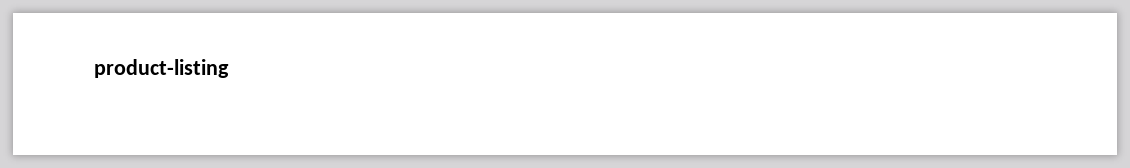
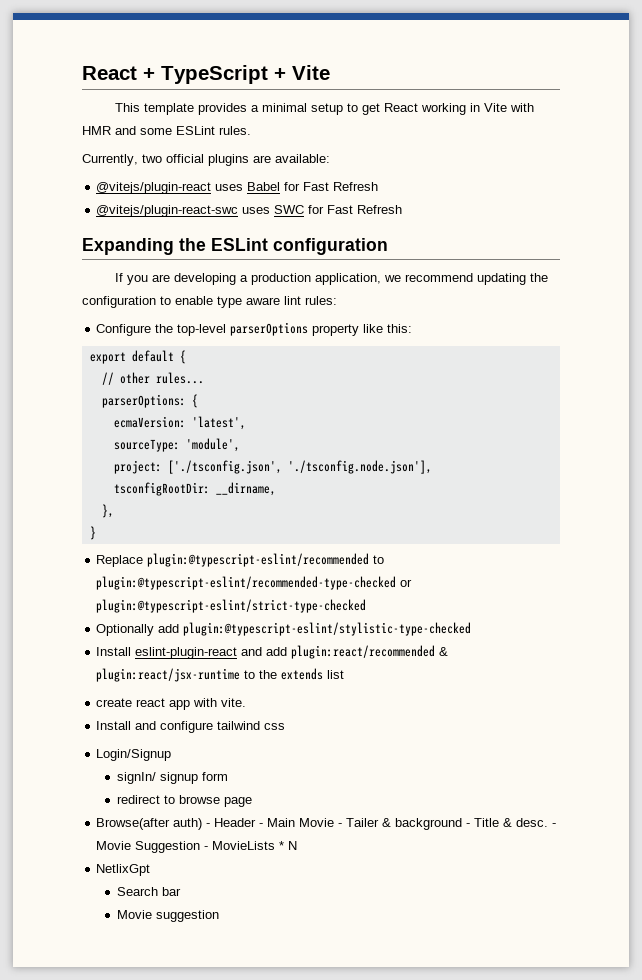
[94,59,229,78] product-listing -> [82,65,330,84] [114,103,534,115] [82,126,251,135] [82,154,330,166] [96,182,379,194] [96,205,403,217] [82,238,388,255] [114,273,548,285] [82,296,337,308] [96,322,413,336] [89,350,186,364] [101,372,204,385] [101,394,198,408] [113,416,246,430] [113,438,240,452] [113,460,432,474] [113,482,276,496] [101,504,114,518] [89,526,96,540] [96,553,385,567] [96,576,413,590] [96,599,367,613] [96,622,472,636] [96,645,449,659] [96,668,345,682] [96,698,247,710] [96,721,286,733] [96,749,172,761] [116,772,228,784] [116,795,252,807] [96,818,557,830] [96,841,298,853] [96,864,151,876] [116,887,181,896] [116,910,219,922] React + TypeScript + Vite // This template provides a minimal setup to get React working in Vite with HMR and some ESLint rules. // Currently, two official plugins are available: // @vitejs/plugin-react uses Babel for Fast Refresh // @vitejs/plugin-react-swc uses SWC for Fast Refresh // Expanding the ESLint configuration // If you are developing a production application, we recommend updating the configuration to enable type aware lint rules: // Configure the top-level parserOptions property like this: // export default { // // other rules... // parserOptions: { // ecmaVersion: 'latest', // sourceType: 'module', // project: ['./tsconfig.json', './tsconfig.node.json'], // tsconfigRootDir: __dirname, // }, // } // Replace plugin:@typescript-eslint/recommended to plugin:@typescript-eslint/recommended-type-checked or plugin:@typescript-eslint/strict-type-checked // Optionally add plugin:@typescript-eslint/stylistic-type-checked // Install eslint-plugin-react and add plugin:react/recommended & plugin:react/jsx-runtime to the extends list // create react app with vite. // Install and configure tailwind css // Login/Signup // signIn/ signup form // redirect to browse page // Browse(after auth) - Header - Main Movie - Tailer & background - Title & desc. - Movie Suggestion - MovieLists * N // NetlixGpt // Search bar // Movie suggestion

